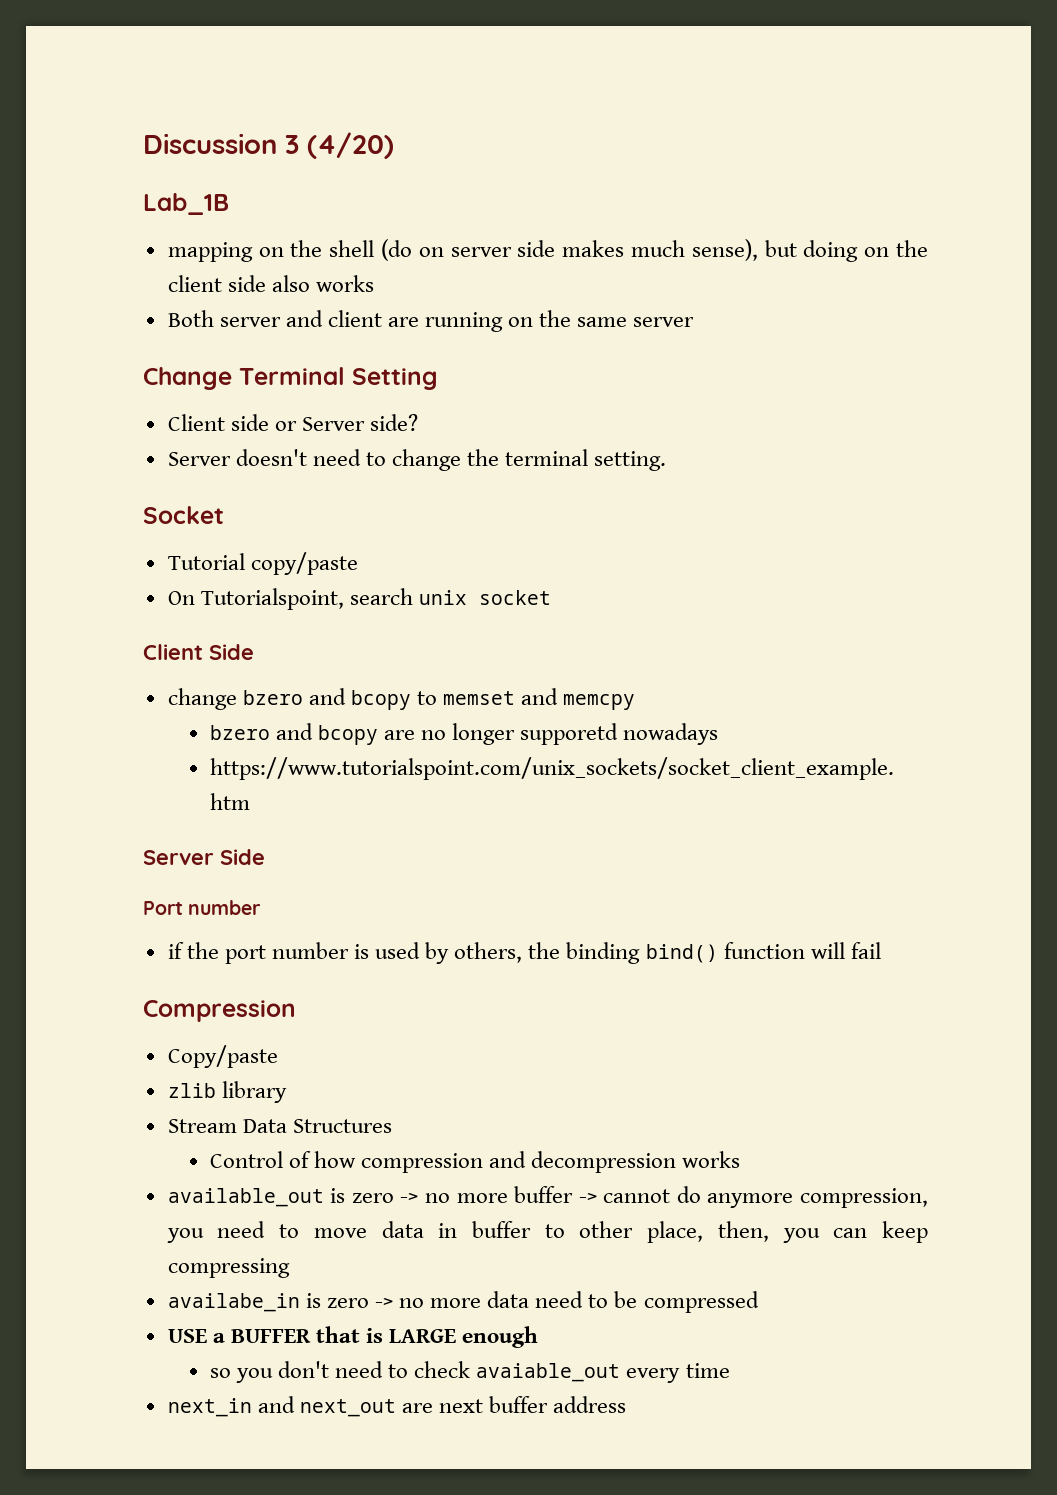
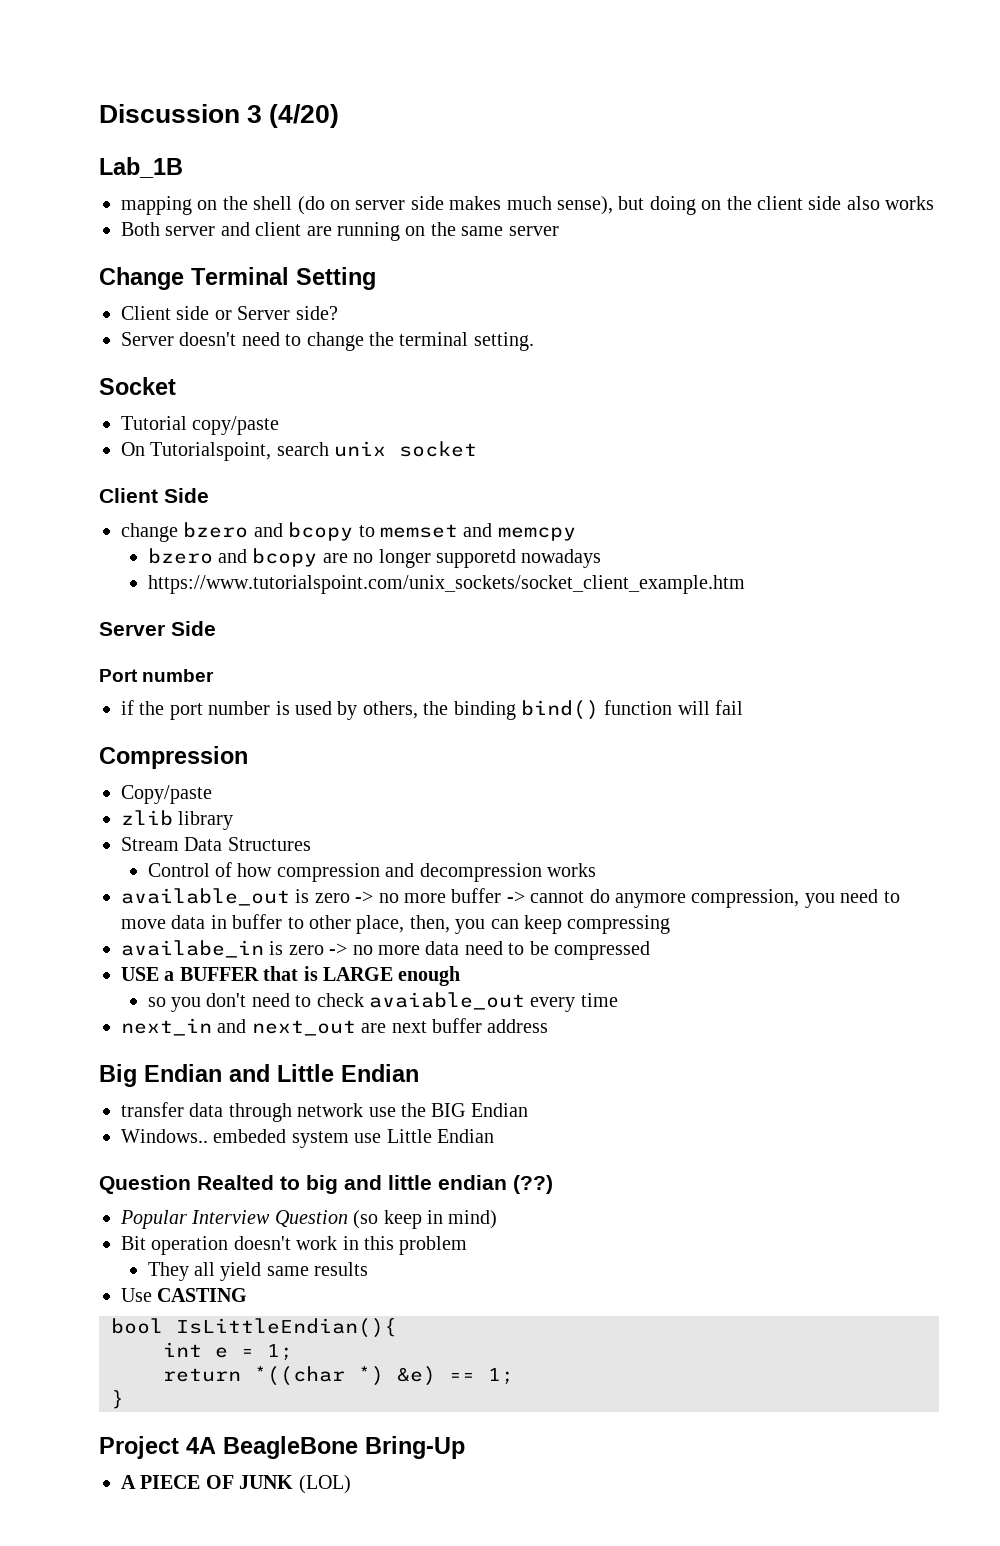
(627, 1404) none -> [99,1064,419,1087] [121,1102,528,1122] [121,1129,494,1148] [99,1175,553,1194] [120,1210,498,1229] [121,1236,468,1255] [147,1262,369,1281] [121,1288,248,1302] [111,1318,397,1338] [163,1342,293,1361] [163,1366,514,1386] [111,1390,124,1409] [99,1436,465,1459] [121,1475,351,1494] // Big Endian and Little Endian // transfer data through network use the BIG Endian // Windows.. embeded system use Little Endian // Question Realted to big and little endian (??) // Popular Interview Question (so keep in mind) // Bit operation doesn't work in this problem // They all yield same results // Use CASTING // bool IsLittleEndian(){ // int e = 1; // return *((char *) &e) == 1; // } // Project 4A BeagleBone Bring-Up // A PIECE OF JUNK (LOL)

